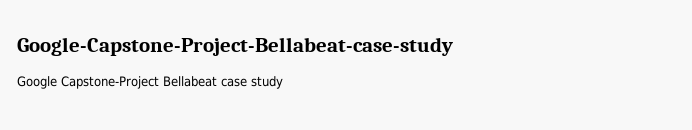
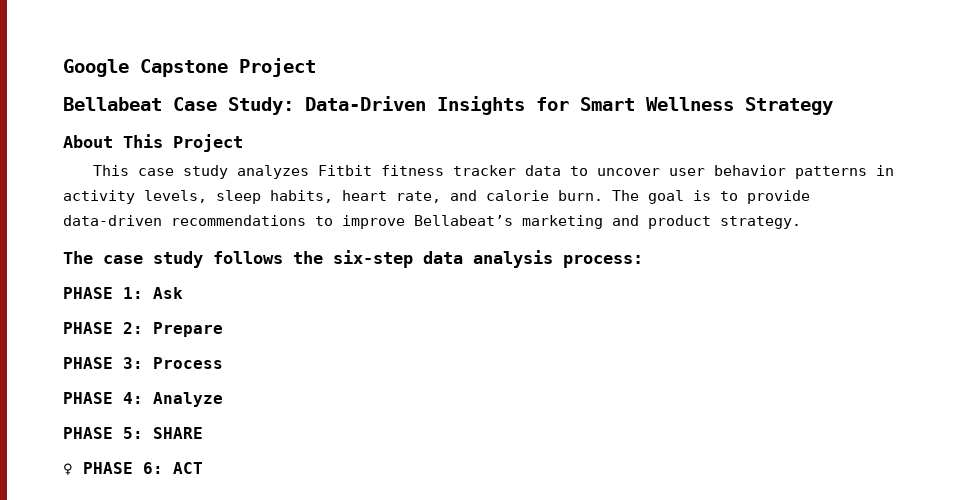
[17,37,453,56] [17,76,283,89] Google-Capstone-Project-Bellabeat-case-study // Google Capstone-Project Bellabeat case study -> [63,58,316,77] [63,96,833,115] [63,134,243,152] [92,165,894,179] [63,190,810,204] [63,215,801,229] [63,250,643,268] [63,287,183,299] [63,322,223,337] [63,357,223,369] [63,392,223,407] [63,427,203,439] [63,462,203,475] Google Capstone Project // Bellabeat Case Study: Data-Driven Insights for Smart Wellness Strategy // About This Project // This case study analyzes Fitbit fitness tracker data to uncover user behavior patterns in activity levels, sleep habits, heart rate, and calorie burn. The goal is to provide data-driven recommendations to improve Bellabeat’s marketing and product strategy. // The case study follows the six-step data analysis process: // PHASE 1: Ask // PHASE 2: Prepare // PHASE 3: Process // PHASE 4: Analyze // PHASE 5: SHARE // ♀ PHASE 6: ACT

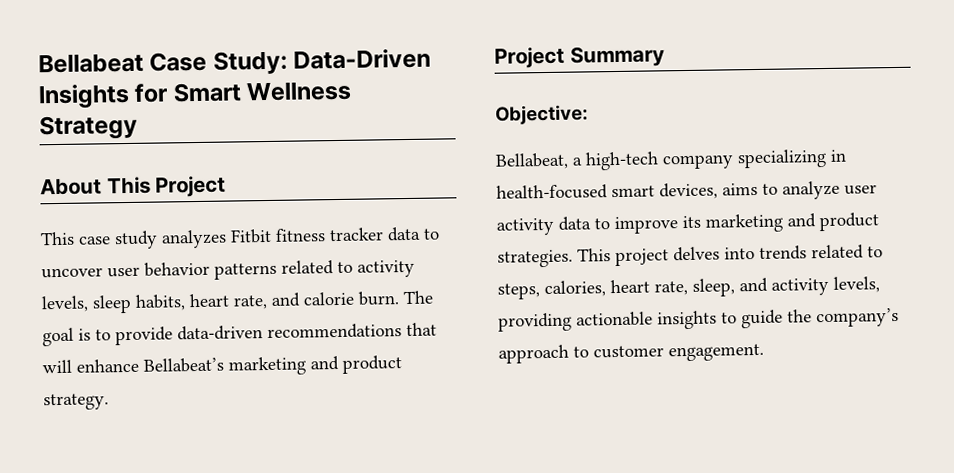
[63,58,316,77] Google Capstone Project // -> (38, 63) none
[875,165,894,176] in -> [281,260,353,275] related to
[315,215,405,229] to improve -> [406,322,437,337] [42,358,139,374] that will enhance
[63,250,643,268] [63,287,183,299] [63,322,223,337] [63,357,223,369] [63,392,223,407] [63,427,203,439] [63,462,203,475] The case study follows the six-step data analysis process: // PHASE 1: Ask // PHASE 2: Prepare // PHASE 3: Process // PHASE 4: Analyze // PHASE 5: SHARE // ♀ PHASE 6: ACT -> [494,45,665,69] [495,104,588,125] [495,148,846,171] [496,180,877,200] [496,212,879,236] [497,244,883,268] [497,276,880,300] [498,307,899,332] [498,343,764,364] Project Summary // Objective: // Bellabeat, a high-tech company specializing in health-focused smart devices, aims to analyze user activity data to improve its marketing and product strategies. This project delves into trends related to steps, calories, heart rate, sleep, and activity levels, providing actionable insights to guide the company’s approach to customer engagement.

